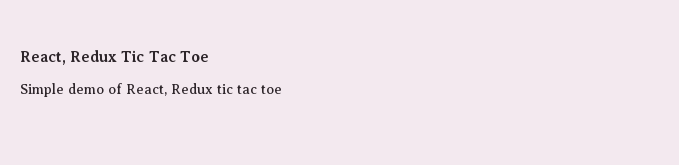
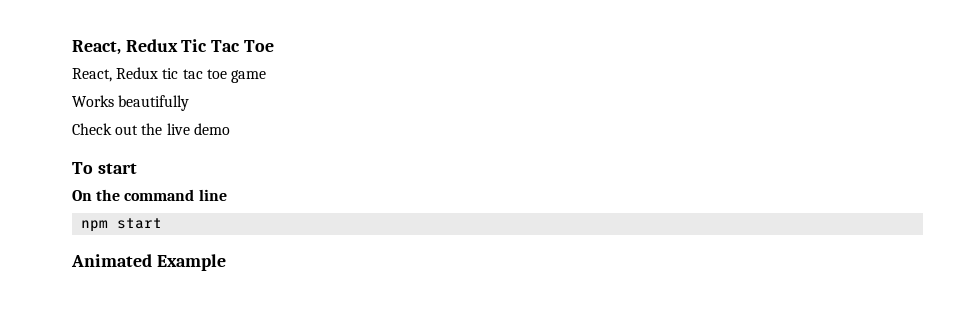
[20,83,122,97] Simple demo of -> (274, 46) none
(282, 89) none -> [230,70,266,83] [72,95,190,111] [72,123,230,135] [72,162,137,174] [72,189,227,201] [81,218,163,232] [71,254,226,271] game // Works beautifully // Check out the live demo // To start // On the command line // npm start // Animated Example

